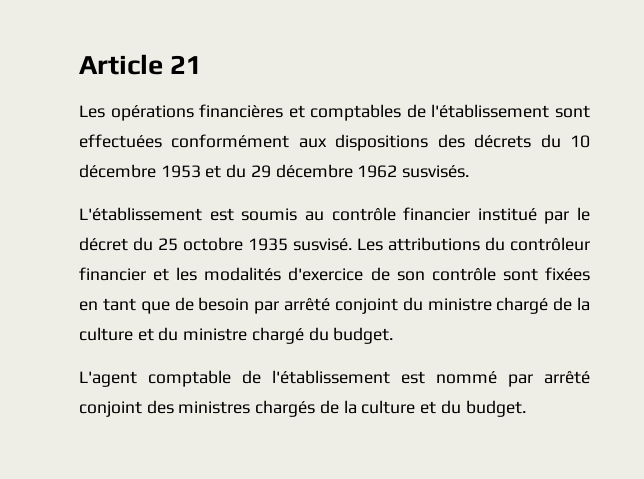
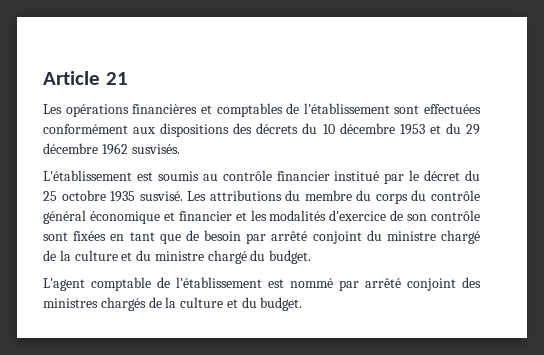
[510,237,590,251] contrôleur -> [304,190,481,204] [43,210,175,224] membre du corps du contrôle général économique et

